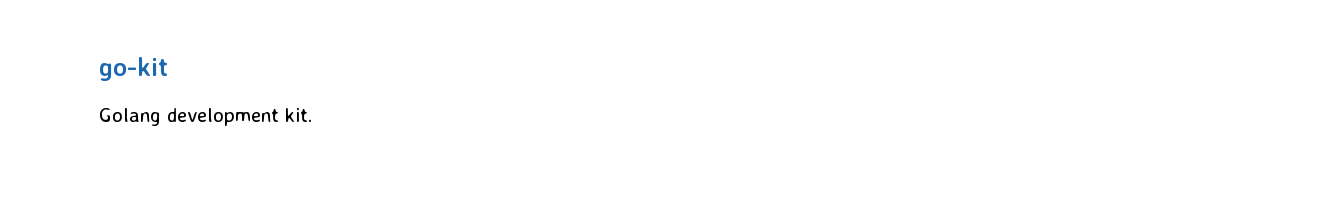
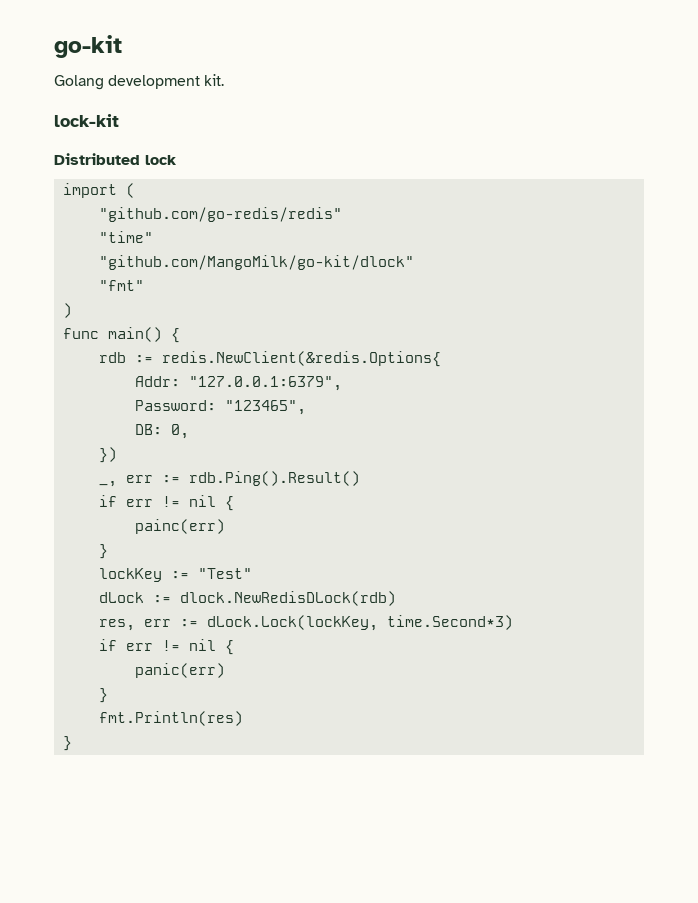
(312, 115) none -> [54,114,119,127] [54,153,177,165] [63,183,136,198] [99,207,343,222] [99,231,154,243] [99,255,415,270] [99,280,145,291] [63,303,73,318] [63,327,181,343] [99,351,442,367] [135,376,343,391] [135,400,307,415] [135,424,190,439] [99,447,118,463] [99,471,361,487] [99,495,235,511] [135,519,226,534] [99,544,109,559] [99,568,253,582] [99,591,397,606] [99,615,514,631] [99,639,235,655] [135,663,226,678] [99,688,109,703] [99,711,244,726] [63,736,73,751] // lock-kit // Distributed lock // import ( // "github.com/go-redis/redis" // "time" // "github.com/MangoMilk/go-kit/dlock" // "fmt" // ) // func main() { // rdb := redis.NewClient(&redis.Options{ // Addr: "127.0.0.1:6379", // Password: "123465", // DB: 0, // }) // _, err := rdb.Ping().Result() // if err != nil { // painc(err) // } // lockKey := "Test" // dLock := dlock.NewRedisDLock(rdb) // res, err := dLock.Lock(lockKey, time.Second*3) // if err != nil { // panic(err) // } // fmt.Println(res) // }

